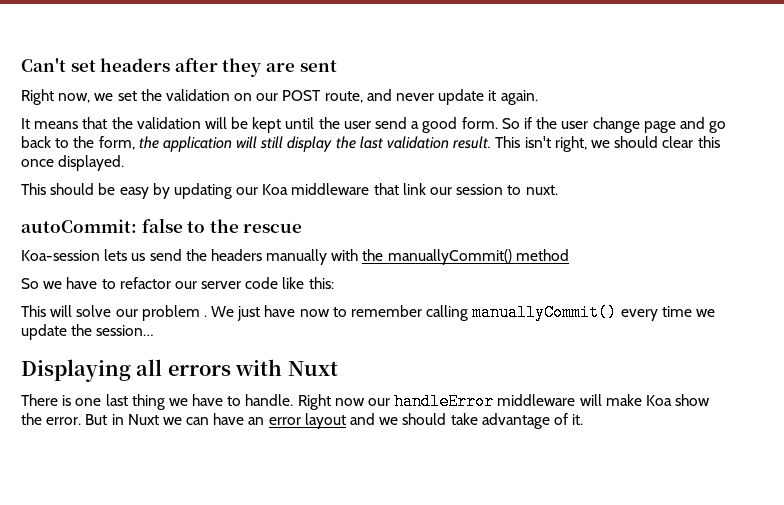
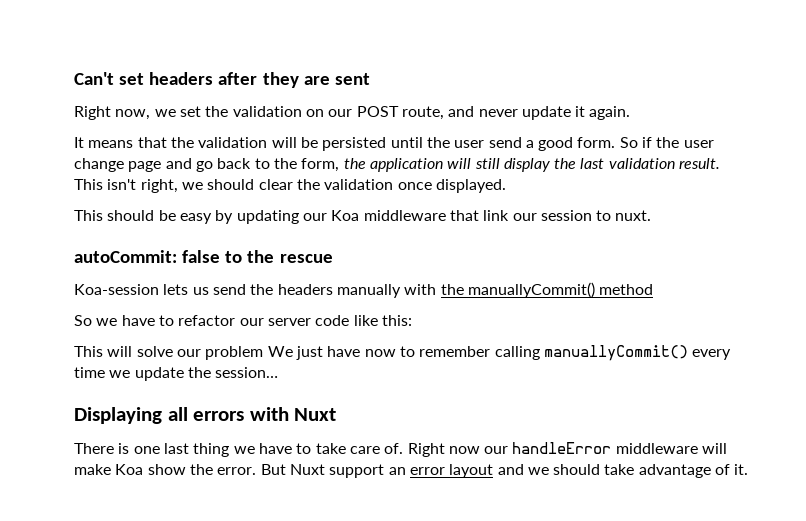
[252,117,282,133] kept -> [322,137,387,151] persisted
[697,136,720,148] this -> [296,179,394,190] the validation
[203,315,207,317] . -> (264, 353) none
[245,394,294,406] handle. -> [315,443,404,454] take care of.
[111,413,245,425] in Nuxt we can have -> [289,464,385,478] Nuxt support

